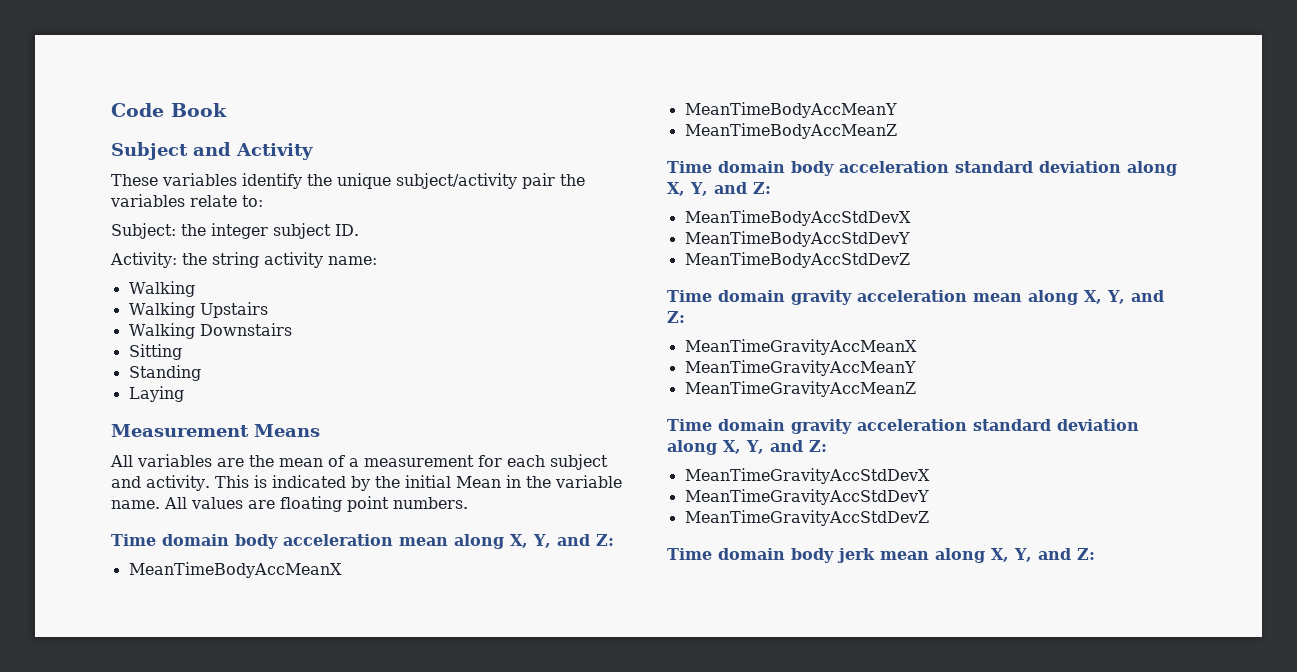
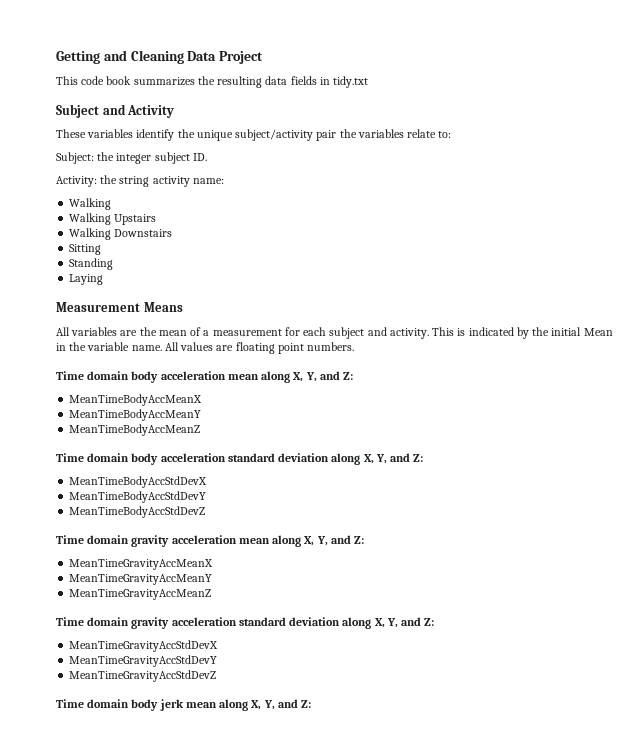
[111,103,227,117] Code Book -> [56,50,264,64] [56,76,369,88] Getting and Cleaning Data Project // This code book summarizes the resulting data fields in tidy.txt

